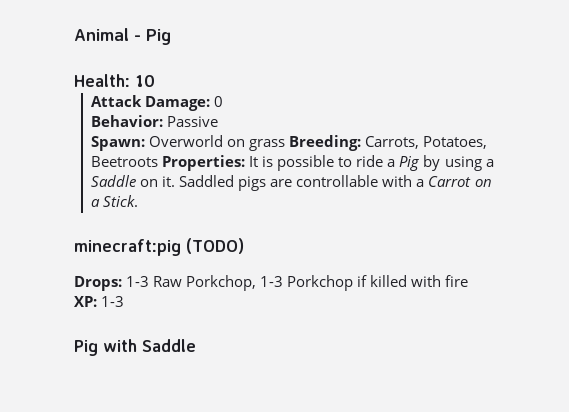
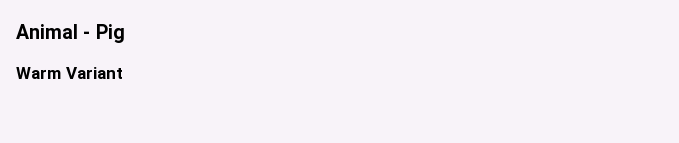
[74,74,155,87] [91,95,224,111] [91,115,219,127] [91,135,488,151] [91,155,494,171] [91,175,492,191] [91,195,139,207] [74,238,244,256] [74,275,469,291] [74,296,125,307] [74,339,196,356] Health: 10 // Attack Damage: 0 // Behavior: Passive // Spawn: Overworld on grass Breeding: Carrots, Potatoes, Beetroots Properties: It is possible to ride a Pig by using a Saddle on it. Saddled pigs are controllable with a Carrot on a Stick. // minecraft:pig (TODO) // Drops: 1-3 Raw Porkchop, 1-3 Porkchop if killed with fire XP: 1-3 // Pig with Saddle -> [16,67,123,79] Warm Variant

